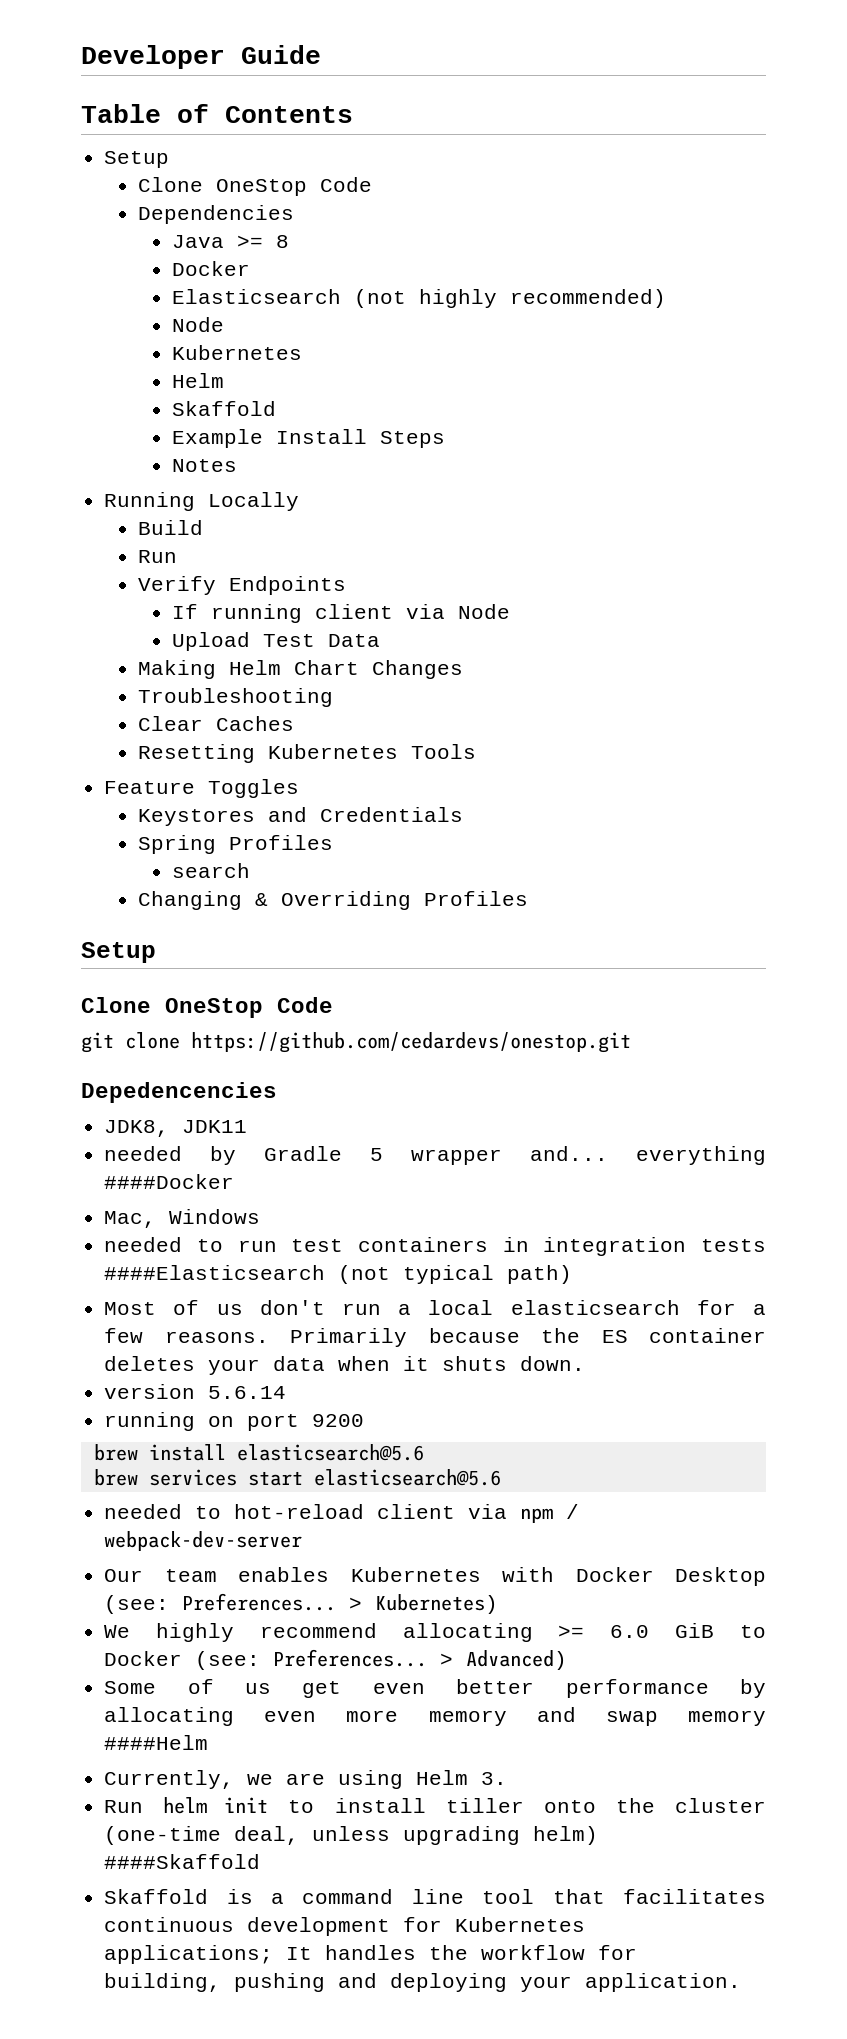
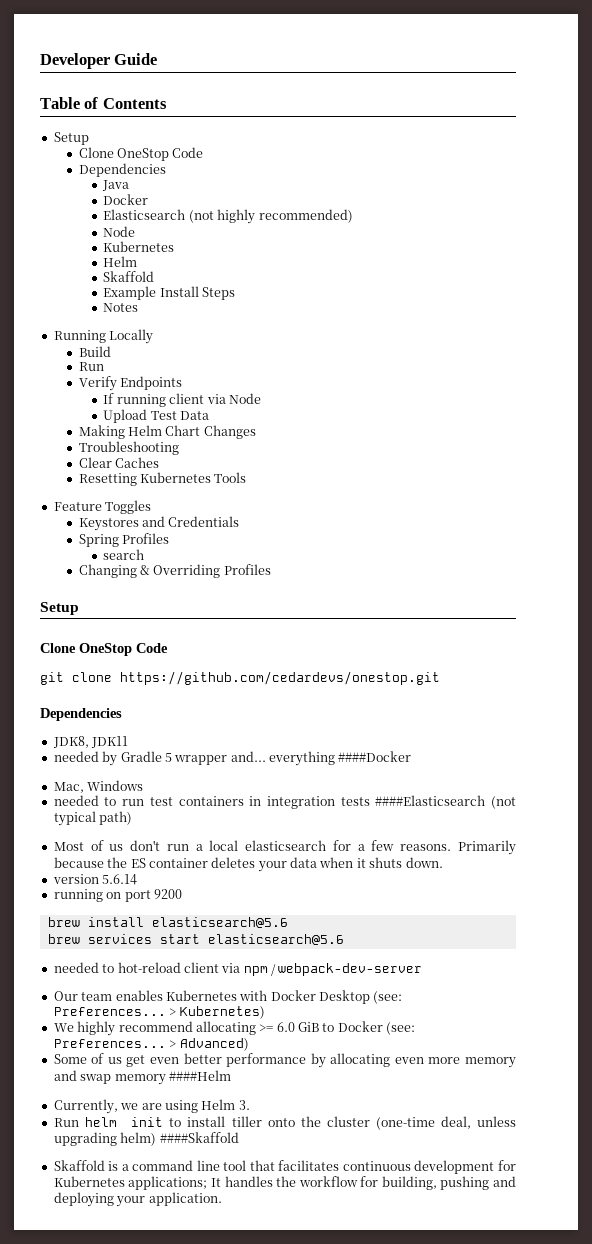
[237,235,290,248] >= 8 -> (130, 185) none
[81,1082,277,1103] Depedencencies -> [40,708,122,721] Dependencies

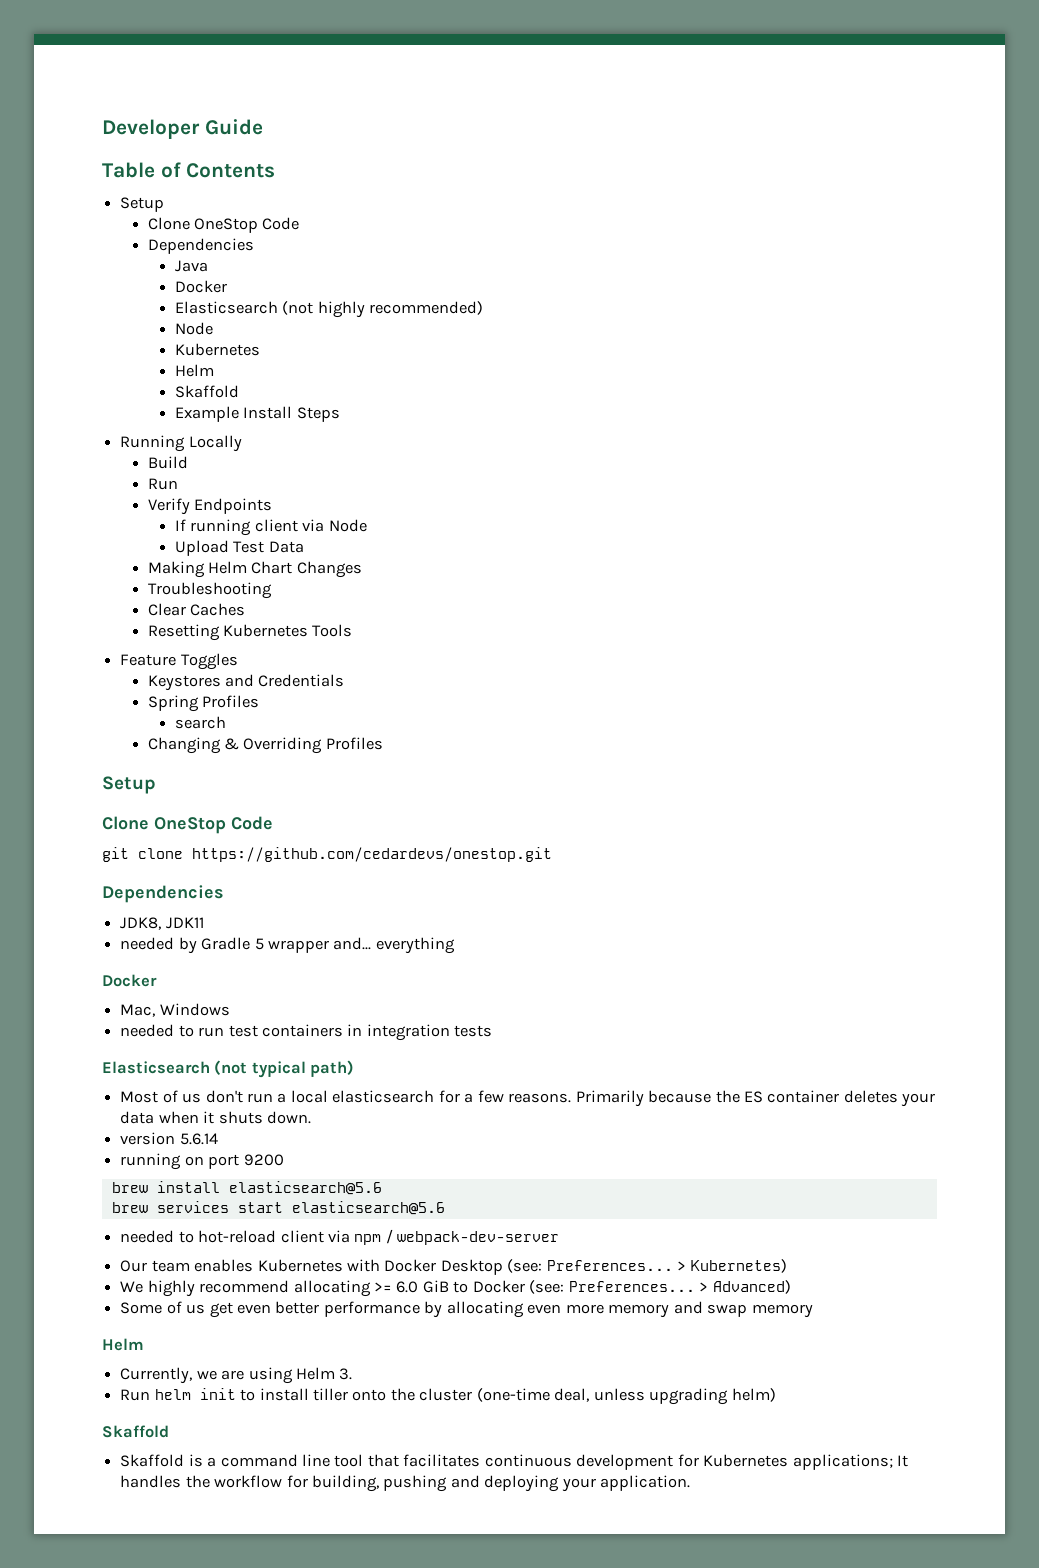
[103,303,139,312] // Notes -> (340, 414) none
[338,751,412,762] ####Docker -> [102,974,157,987] // Docker
[375,795,486,806] ####Elasticsearch -> [102,1061,210,1074] // Elasticsearch
[168,1070,231,1081] ####Helm -> [102,1338,144,1351] // Helm
[159,1132,239,1143] ####Skaffold -> [102,1425,169,1438] // Skaffold

